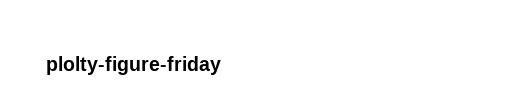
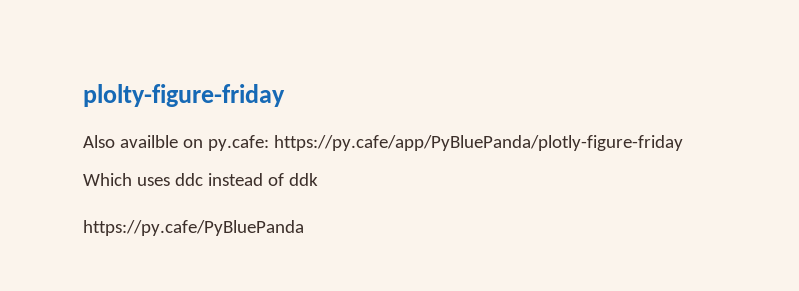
(221, 65) none -> [83,135,683,151] [83,173,318,186] [83,220,304,236] // Also availble on py.cafe: https://py.cafe/app/PyBluePanda/plotly-figure-friday // Which uses ddc instead of ddk // https://py.cafe/PyBluePanda

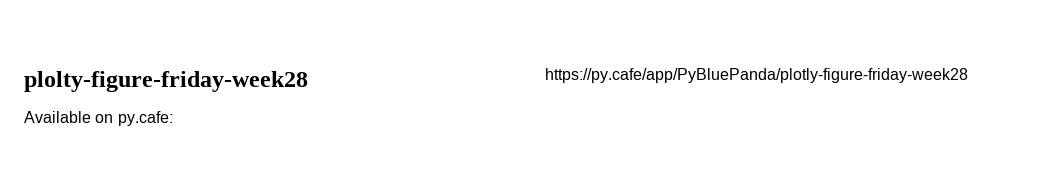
[83,84,285,107] [83,135,683,151] [83,173,318,186] [83,220,304,236] plolty-figure-friday // Also availble on py.cafe: https://py.cafe/app/PyBluePanda/plotly-figure-friday // Which uses ddc instead of ddk // https://py.cafe/PyBluePanda -> [24,71,308,92] [24,111,173,126] [545,68,968,83] plolty-figure-friday-week28 // Available on py.cafe: https://py.cafe/app/PyBluePanda/plotly-figure-friday-week28

